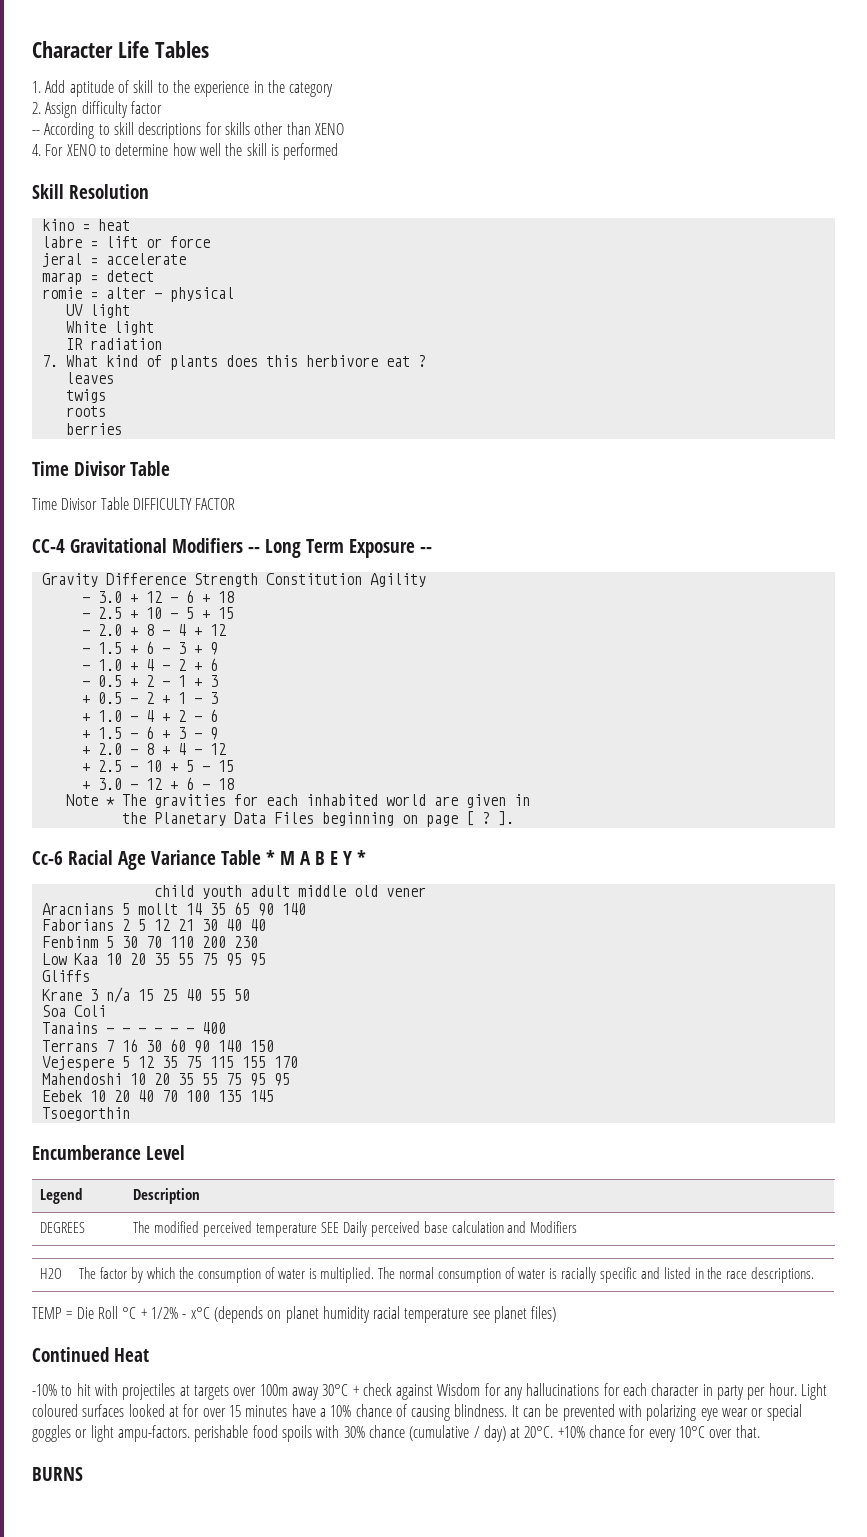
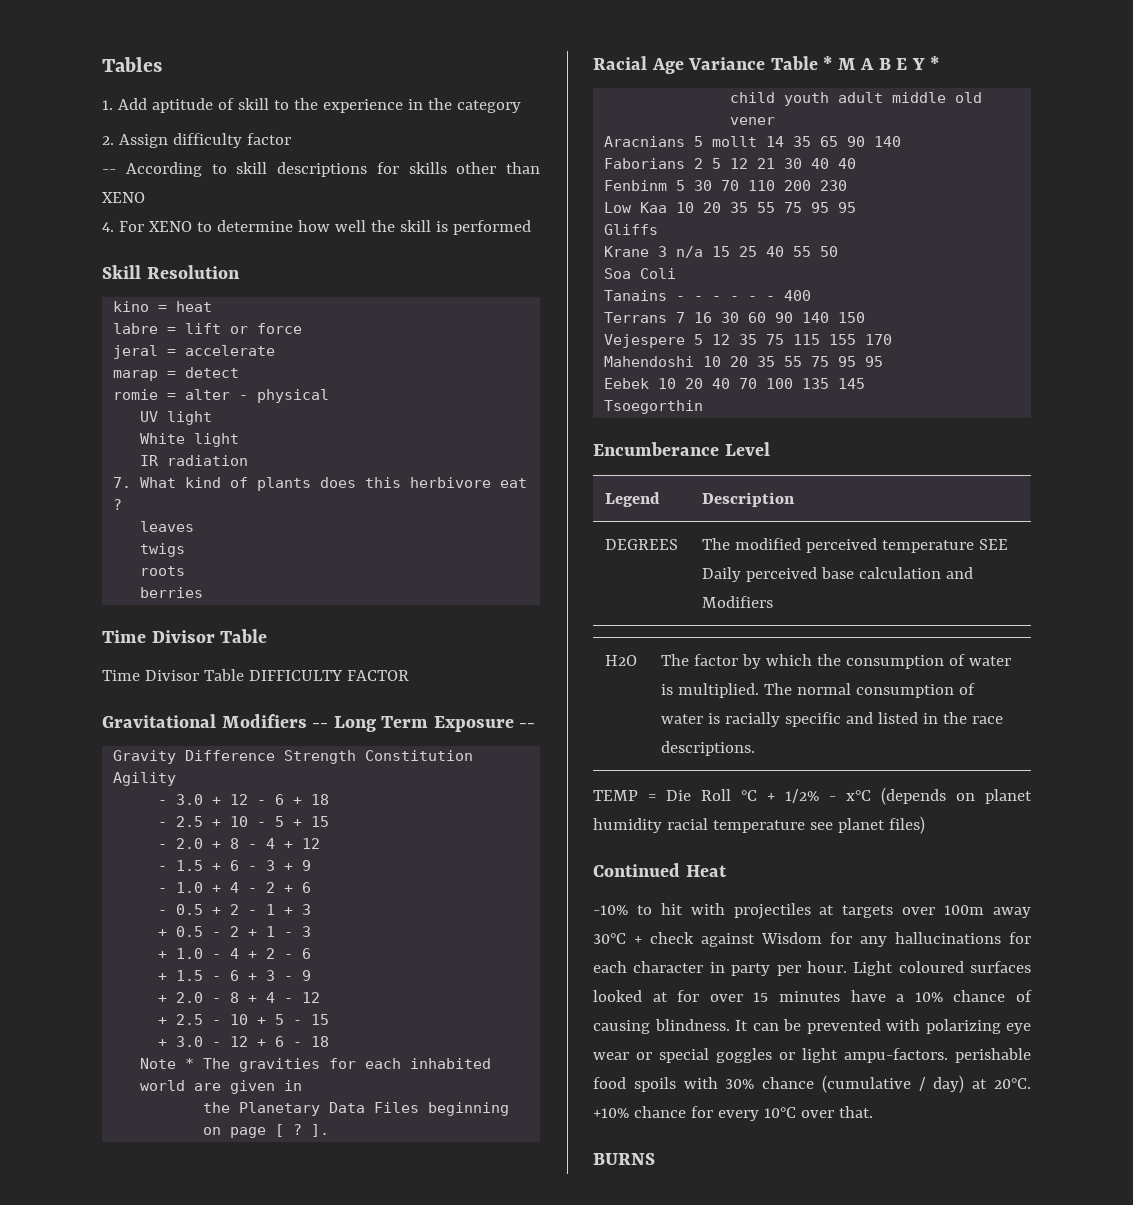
[32,41,149,58] Character Life -> (102, 64) none
[32,539,65,553] CC-4 -> (409, 675) none
[32,851,63,865] Cc-6 -> (330, 1130) none

